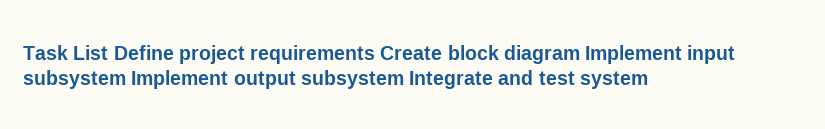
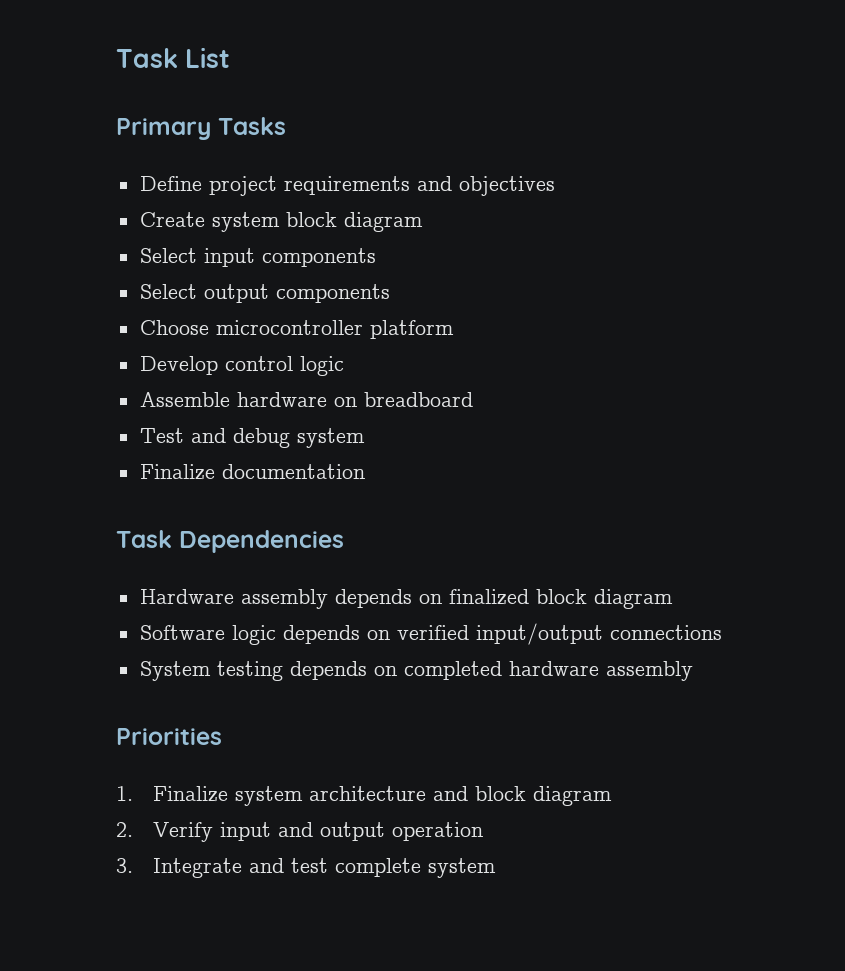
(109, 52) none -> [116,117,286,140] // Primary Tasks //
[380,45,736,64] [23,70,404,89] Create block diagram Implement input subsystem Implement output subsystem -> [416,176,555,196] [139,212,423,232] [139,248,376,267] [139,284,390,303] [139,320,454,339] [139,356,344,376] [139,392,473,407] [139,428,365,448] [139,464,365,480] [116,530,344,553] [139,589,673,609] [139,623,722,645] [139,661,693,681] [116,728,222,745] [116,786,612,806] [116,822,483,842] [116,858,133,873] and objectives // Create system block diagram // Select input components // Select output components // Choose microcontroller platform // Develop control logic // Assemble hardware on breadboard // Test and debug system // Finalize documentation // Task Dependencies // Hardware assembly depends on finalized block diagram // Software logic depends on verified input/output connections // System testing depends on completed hardware assembly // Priorities // 1. Finalize system architecture and block diagram // 2. Verify input and output operation // 3.
(575, 78) none -> [334,858,421,877] complete

